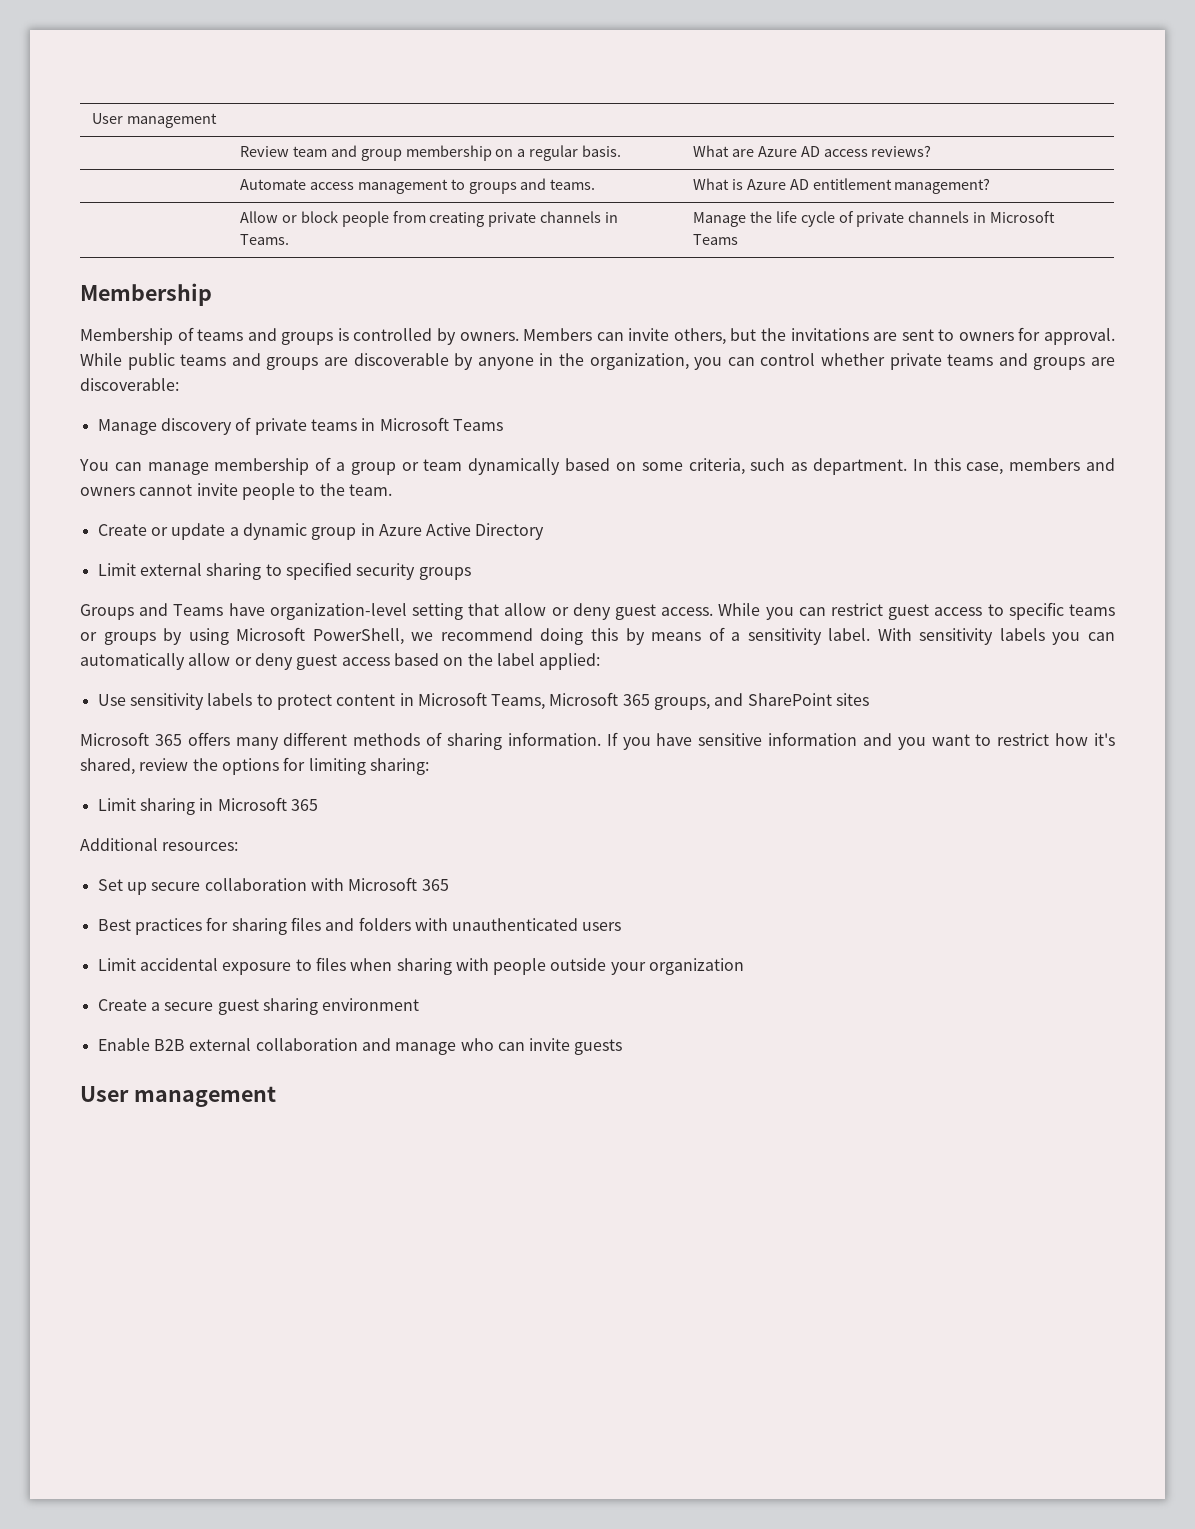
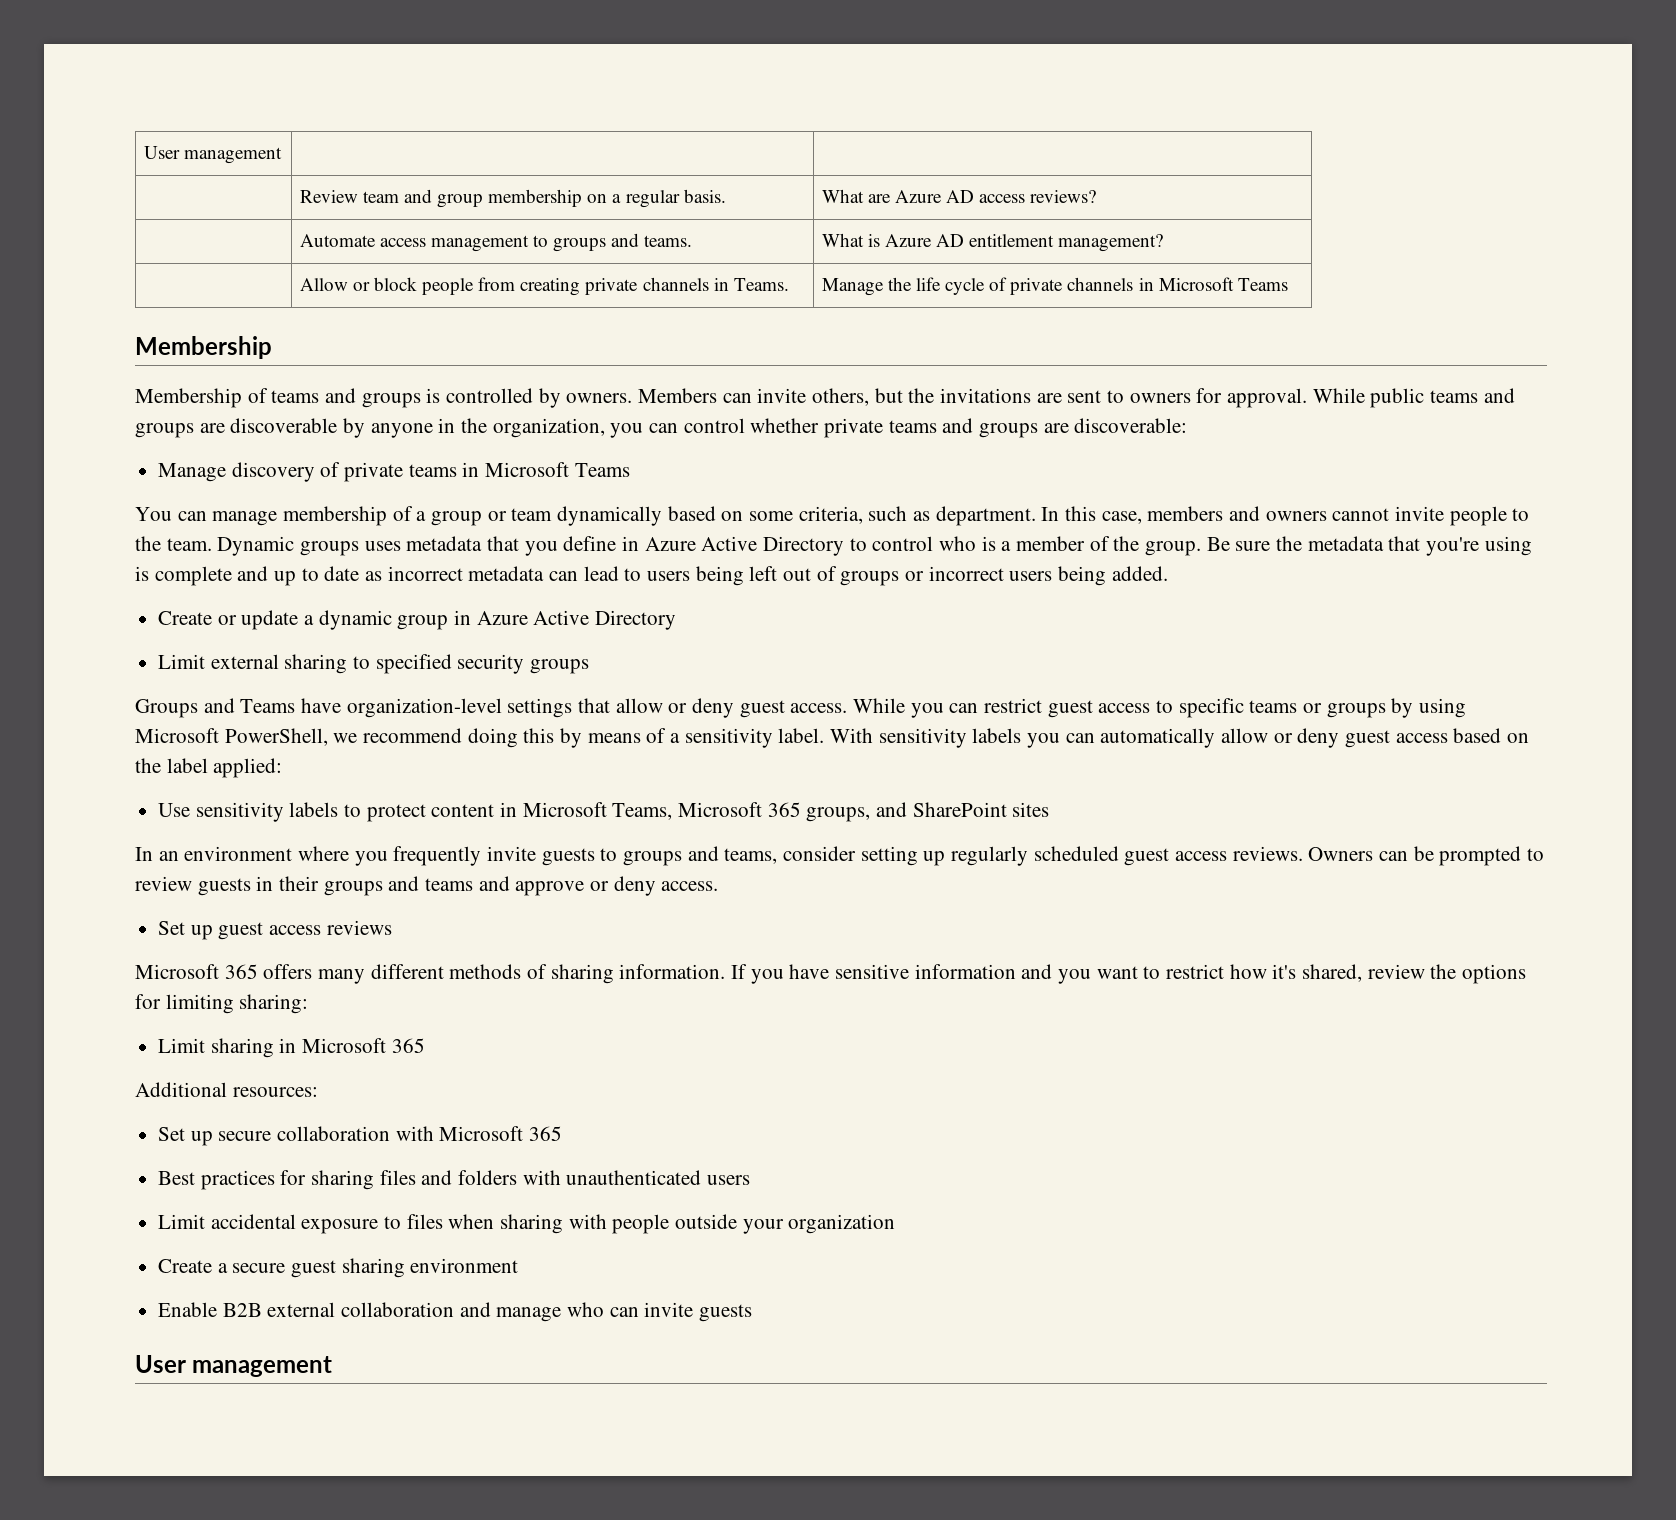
(392, 490) none -> [217,536,1532,556] [135,566,1168,586] Dynamic groups uses metadata that you define in Azure Active Directory to control who is a member of the group. Be sure the metadata that you're using is complete and up to date as incorrect metadata can lead to users being left out of groups or incorrect users being added.
[411,603,463,620] setting -> [507,698,573,718] settings
(870, 699) none -> [135,846,1545,866] [135,876,719,896] [158,920,392,940] // In an environment where you frequently invite guests to groups and teams, consider setting up regularly scheduled guest access reviews. Owners can be prompted to review guests in their groups and teams and approve or deny access. // Set up guest access reviews

